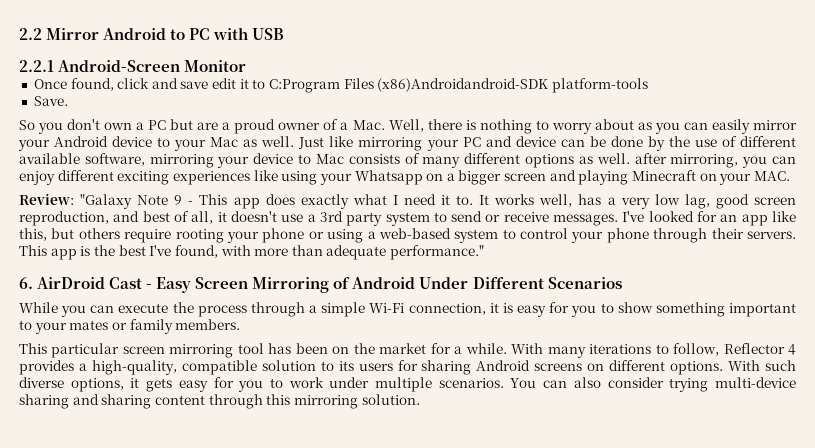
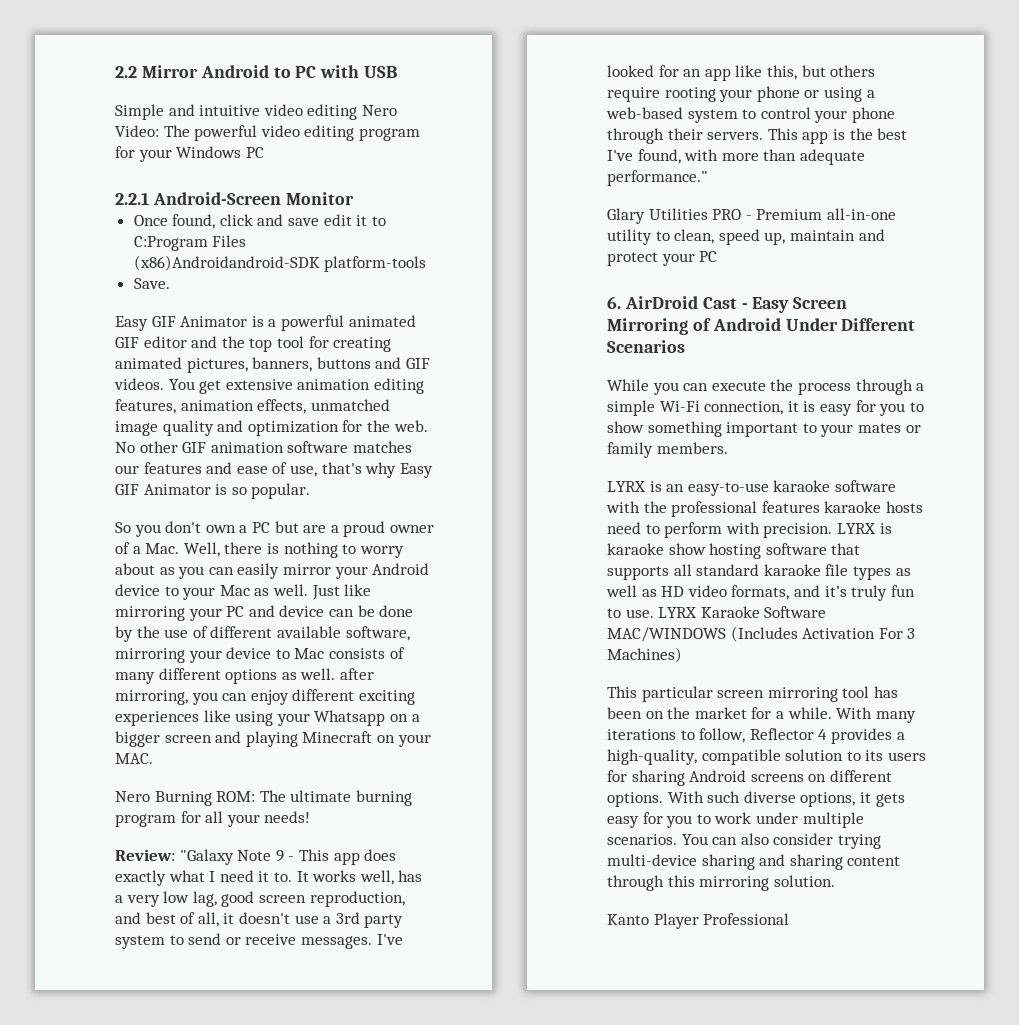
(285, 34) none -> [115,104,397,120] [115,125,420,141] [115,146,264,162] // Simple and intuitive video editing Nero Video: The powerful video editing program for your Windows PC
(68, 101) none -> [115,315,416,331] [115,336,392,352] [115,357,430,373] [114,378,424,394] [115,399,390,414] [115,420,428,436] [115,441,412,453] [115,462,433,478] [115,483,311,499] // Easy GIF Animator is a powerful animated GIF editor and the top tool for creating animated pictures, banners, buttons and GIF videos. You get extensive animation editing features, animation effects, unmatched image quality and optimization for the web. No other GIF animation software matches our features and ease of use, that's why Easy GIF Animator is so popular.
(790, 176) none -> [115,790,412,806] [115,811,311,827] // Nero Burning ROM: The ultimate burning program for all your needs!
(485, 252) none -> [607,208,896,224] [607,229,885,245] [607,251,718,266] // Glary Utilities PRO - Premium all-in-one utility to clean, speed up, maintain and protect your PC
(241, 324) none -> [607,480,896,496] [606,501,923,517] [607,522,892,538] [607,543,861,559] [607,564,911,580] [606,585,915,601] [607,606,827,618] [607,626,916,642] [607,647,682,663] // LYRX is an easy-to-use karaoke software with the professional features karaoke hosts need to perform with precision. LYRX is karaoke show hosting software that supports all standard karaoke file types as well as HD video formats, and it’s truly fun to use. LYRX Karaoke Software MAC/WINDOWS (Includes Activation For 3 Machines)
(420, 399) none -> [607,913,790,929] // Kanto Player Professional

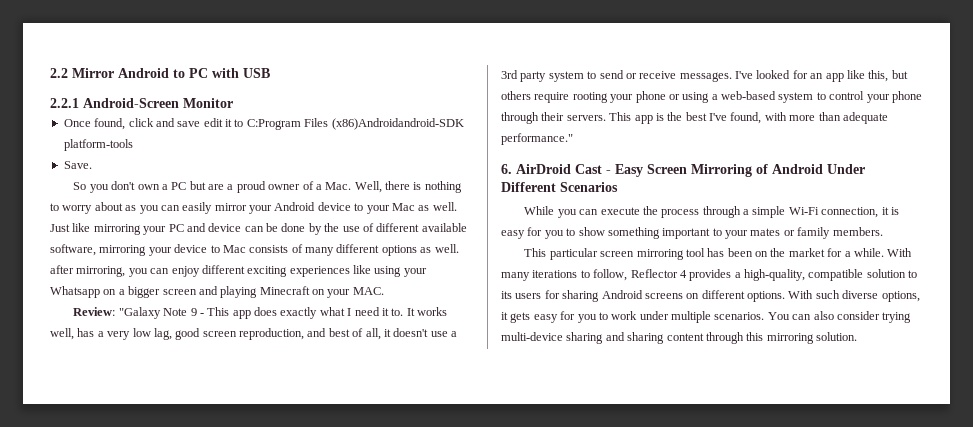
[115,104,397,120] [115,125,420,141] [115,146,264,162] // Simple and intuitive video editing Nero Video: The powerful video editing program for your Windows PC -> (270, 73) none
[115,315,416,331] [115,336,392,352] [115,357,430,373] [114,378,424,394] [115,399,390,414] [115,420,428,436] [115,441,412,453] [115,462,433,478] [115,483,311,499] // Easy GIF Animator is a powerful animated GIF editor and the top tool for creating animated pictures, banners, buttons and GIF videos. You get extensive animation editing features, animation effects, unmatched image quality and optimization for the web. No other GIF animation software matches our features and ease of use, that's why Easy GIF Animator is so popular. -> (92, 165) none
[115,790,412,806] [115,811,311,827] // Nero Burning ROM: The ultimate burning program for all your needs! -> (384, 291) none
[607,208,896,224] [607,229,885,245] [607,251,718,266] // Glary Utilities PRO - Premium all-in-one utility to clean, speed up, maintain and protect your PC -> (573, 139) none
[607,480,896,496] [606,501,923,517] [607,522,892,538] [607,543,861,559] [607,564,911,580] [606,585,915,601] [607,606,827,618] [607,626,916,642] [607,647,682,663] // LYRX is an easy-to-use karaoke software with the professional features karaoke hosts need to perform with precision. LYRX is karaoke show hosting software that supports all standard karaoke file types as well as HD video formats, and it’s truly fun to use. LYRX Karaoke Software MAC/WINDOWS (Includes Activation For 3 Machines) -> (883, 231) none
[607,913,790,929] // Kanto Player Professional -> (857, 336) none

